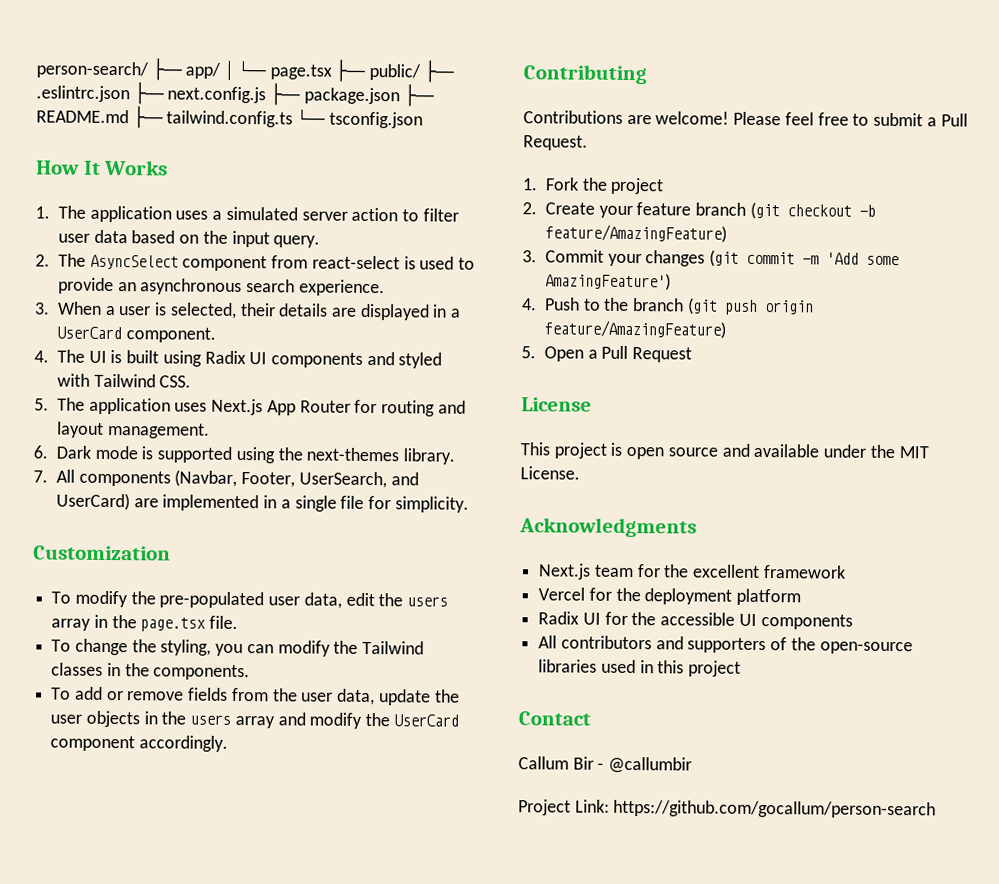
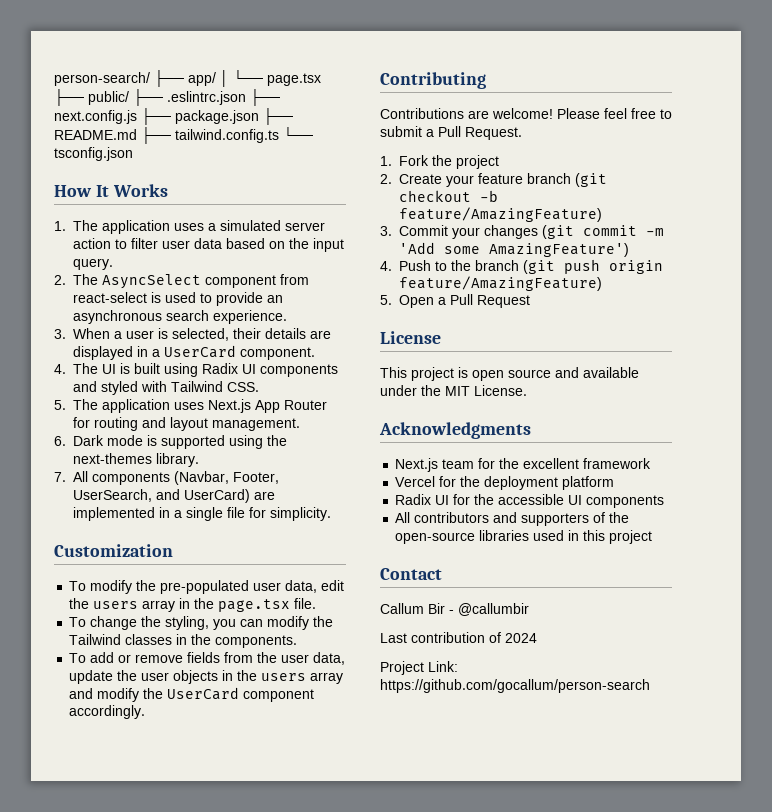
(693, 765) none -> [380,632,537,643] // Last contribution of 2024

